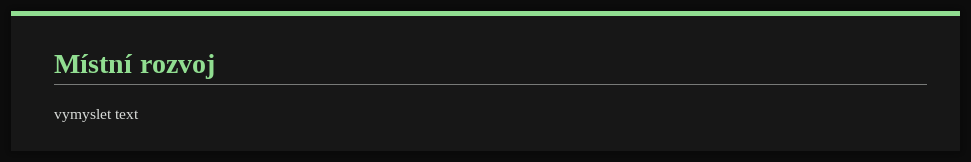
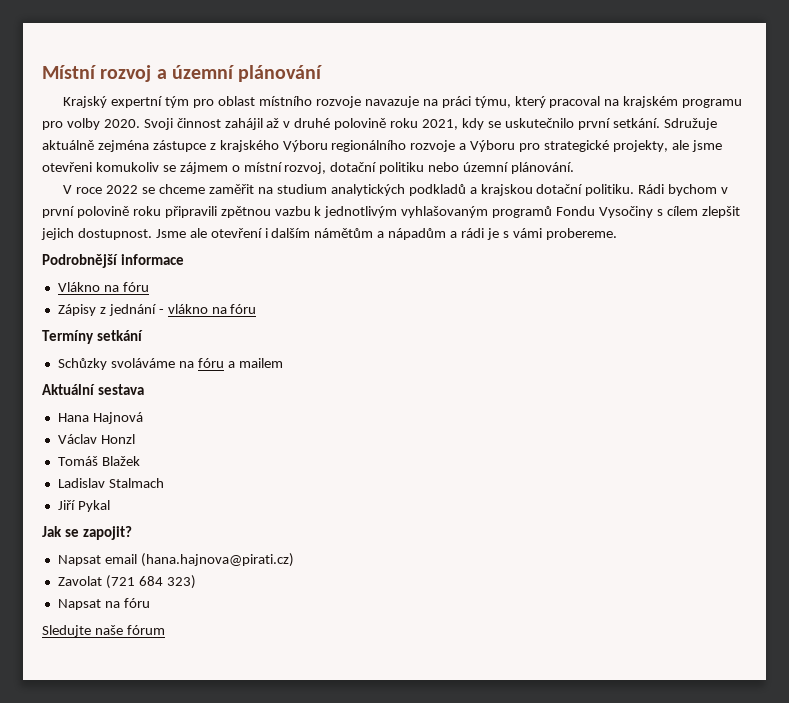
[54,109,140,122] // vymyslet text -> [156,65,323,82] [63,96,743,108] [42,118,717,130] [42,140,722,152] [42,162,575,174] [63,184,729,196] [42,206,740,218] [41,228,617,240] [42,254,184,268] [57,282,149,292] [57,304,257,316] [42,330,143,344] [57,358,283,370] [42,384,144,395] [57,412,143,424] [57,434,135,444] [57,456,140,466] [57,478,164,488] [57,500,110,512] [42,526,132,540] [57,553,294,567] [57,575,196,589] [57,598,150,610] [42,625,165,637] a územní plánování // Krajský expertní tým pro oblast místního rozvoje navazuje na práci týmu, který pracoval na krajském programu pro volby 2020. Svoji činnost zahájil až v druhé polovině roku 2021, kdy se uskutečnilo první setkání. Sdružuje aktuálně zejména zástupce z krajského Výboru regionálního rozvoje a Výboru pro strategické projekty, ale jsme otevřeni komukoliv se zájmem o místní rozvoj, dotační politiku nebo územní plánování. // V roce 2022 se chceme zaměřit na studium analytických podkladů a krajskou dotační politiku. Rádi bychom v první polovině roku připravili zpětnou vazbu k jednotlivým vyhlašovaným programů Fondu Vysočiny s cílem zlepšit jejich dostupnost. Jsme ale otevření i dalším námětům a nápadům a rádi je s vámi probereme. // Podrobnější informace // Vlákno na fóru // Zápisy z jednání - vlákno na fóru // Termíny setkání // Schůzky svoláváme na fóru a mailem // Aktuální sestava // Hana Hajnová // Václav Honzl // Tomáš Blažek // Ladislav Stalmach // Jiří Pykal // Jak se zapojit? // Napsat email (hana.hajnova@pirati.cz) // Zavolat (721 684 323) // Napsat na fóru // Sledujte naše fórum

